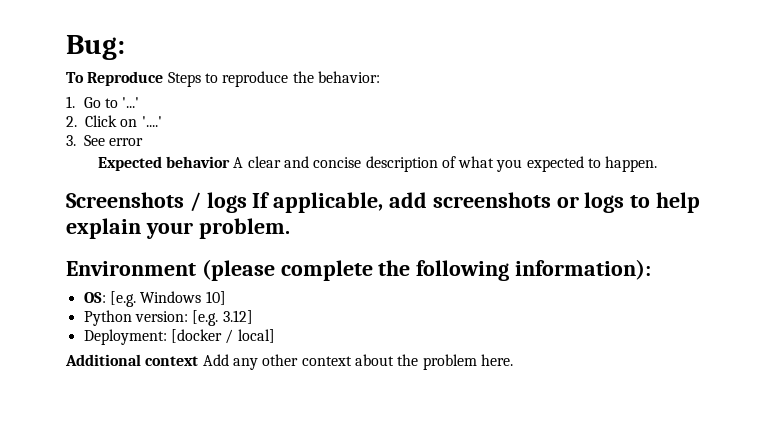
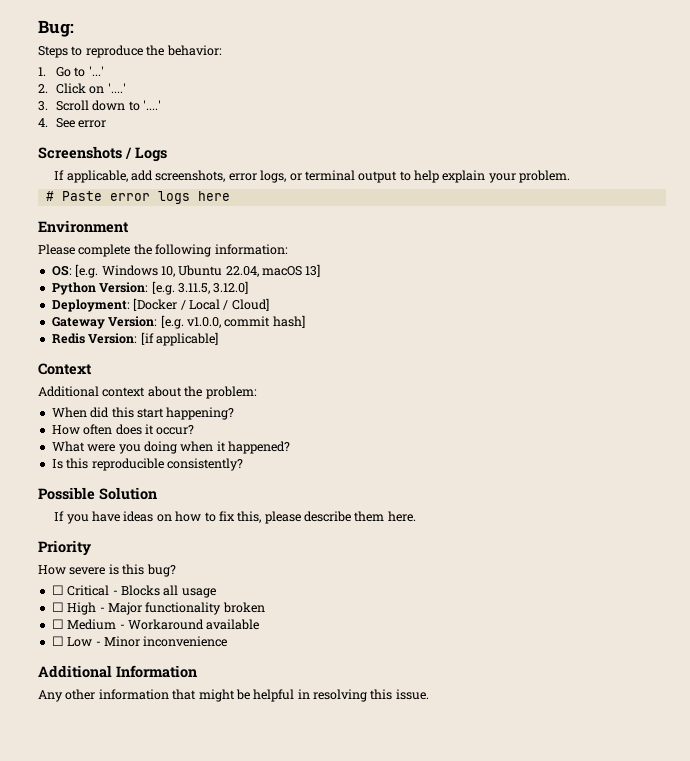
[66,71,164,86] To Reproduce -> (74, 28) none
[84,135,144,146] [97,156,658,172] See error // Expected behavior A clear and concise description of what you expected to happen. -> [56,100,162,111] [38,118,107,128] Scroll down to '....' // 4. See error
[206,192,247,213] logs -> [135,147,167,162] Logs //
[432,192,625,213] screenshots or logs -> [155,170,398,183] screenshots, error logs, or terminal output
(290, 228) none -> [45,191,230,204] // # Paste error logs here
[201,259,275,281] (please -> [38,244,75,255] // Please
[515,259,652,280] information): -> [214,244,288,255] information:
[205,291,226,305] [83,310,253,326] [83,329,275,345] [65,354,513,370] 10] // Python version: [e.g. 3.12] // Deployment: [docker / local] // Additional context Add any other context about the problem here. -> [160,264,321,277] [51,281,249,295] [51,298,269,312] [51,315,305,329] [51,332,218,346] [38,363,92,375] [38,386,257,399] [51,407,235,420] [51,424,195,435] [51,441,290,454] [51,458,243,471] [38,487,157,500] [54,511,416,524] [38,540,91,556] [38,564,176,577] [51,585,216,598] [51,602,265,615] [51,619,260,630] [51,636,228,647] [38,665,197,678] [38,689,429,702] 10, Ubuntu 22.04, macOS 13] // Python Version: [e.g. 3.11.5, 3.12.0] // Deployment: [Docker / Local / Cloud] // Gateway Version: [e.g. v1.0.0, commit hash] // Redis Version: [if applicable] // Context // Additional context about the problem: // When did this start happening? // How often does it occur? // What were you doing when it happened? // Is this reproducible consistently? // Possible Solution // If you have ideas on how to fix this, please describe them here. // Priority // How severe is this bug? // ☐ Critical - Blocks all usage // ☐ High - Major functionality broken // ☐ Medium - Workaround available // ☐ Low - Minor inconvenience // Additional Information // Any other information that might be helpful in resolving this issue.

